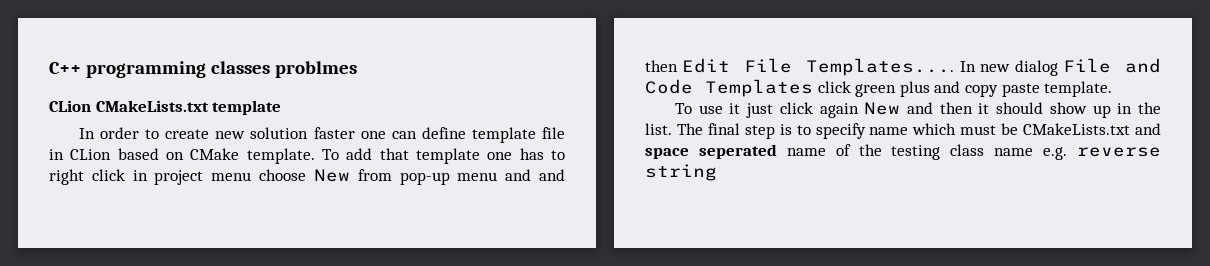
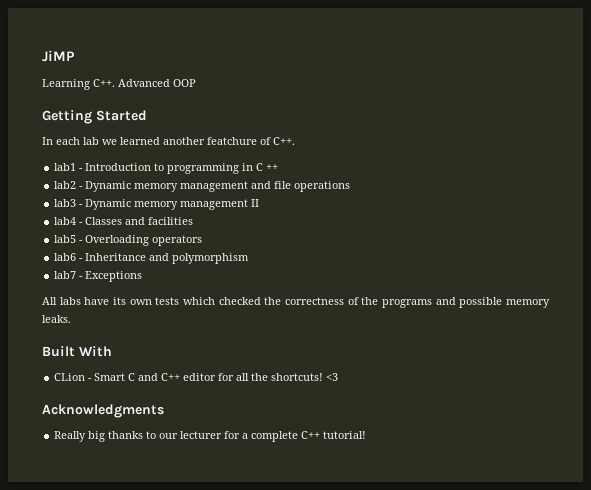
[49,61,358,78] [49,100,282,115] [79,127,566,143] [49,148,565,164] [49,169,565,185] [645,58,1161,76] [645,79,1113,97] [675,102,1161,118] [645,123,1161,139] [645,144,1161,160] [645,164,717,181] C++ programming classes problmes // CLion CMakeLists.txt template // In order to create new solution faster one can define template file in CLion based on CMake template. To add that template one has to right click in project menu choose New from pop-up menu and and then Edit File Templates.... In new dialog File and Code Templates click green plus and copy paste template. // To use it just click again New and then it should show up in the list. The final step is to specify name which must be CMakeLists.txt and space seperated name of the testing class name e.g. reverse string -> [42,50,74,62] [42,79,196,90] [42,110,147,124] [42,137,295,145] [54,163,279,174] [54,181,351,192] [54,199,260,210] [54,217,194,225] [54,235,203,246] [54,253,250,264] [54,271,143,282] [42,297,551,308] [42,315,71,323] [42,346,112,357] [54,373,339,381] [42,404,164,418] [54,431,367,442] JiMP // Learning C++. Advanced OOP // Getting Started // In each lab we learned another featchure of C++. // lab1 - Introduction to programming in C ++ // lab2 - Dynamic memory management and file operations // lab3 - Dynamic memory management II // lab4 - Classes and facilities // lab5 - Overloading operators // lab6 - Inheritance and polymorphism // lab7 - Exceptions // All labs have its own tests which checked the correctness of the programs and possible memory leaks. // Built With // CLion - Smart C and C++ editor for all the shortcuts! <3 // Acknowledgments // Really big thanks to our lecturer for a complete C++ tutorial!

